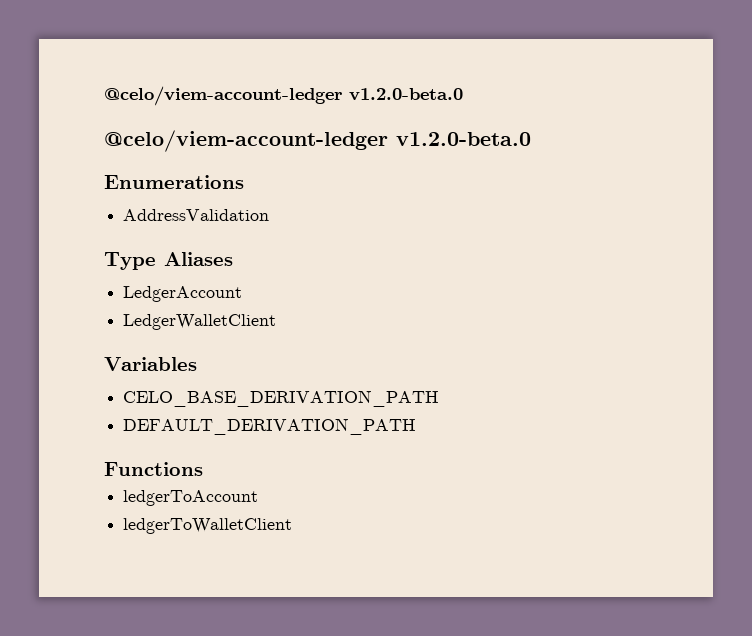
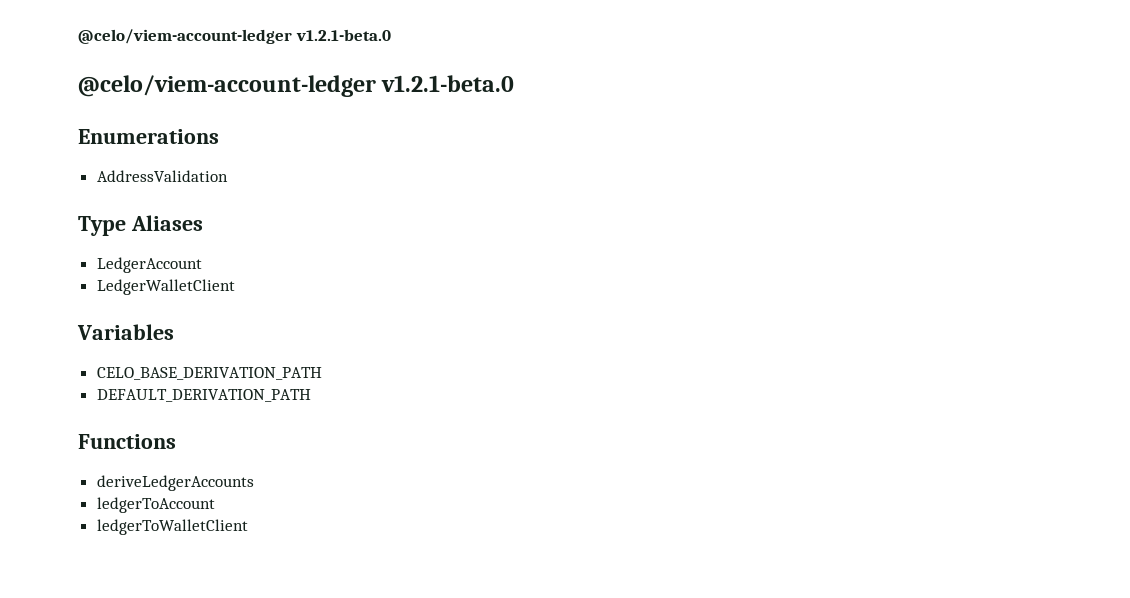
[104,86,463,106] [104,130,531,152] @celo/viem-account-ledger v1.2.0-beta.0 // @celo/viem-account-ledger v1.2.0-beta.0 -> [78,29,391,44] [78,75,515,97] @celo/viem-account-ledger v1.2.1-beta.0 // @celo/viem-account-ledger v1.2.1-beta.0
(203, 469) none -> [96,475,254,491] // deriveLedgerAccounts

